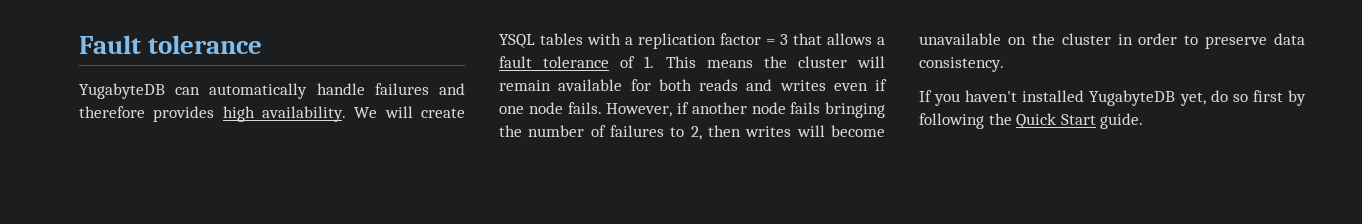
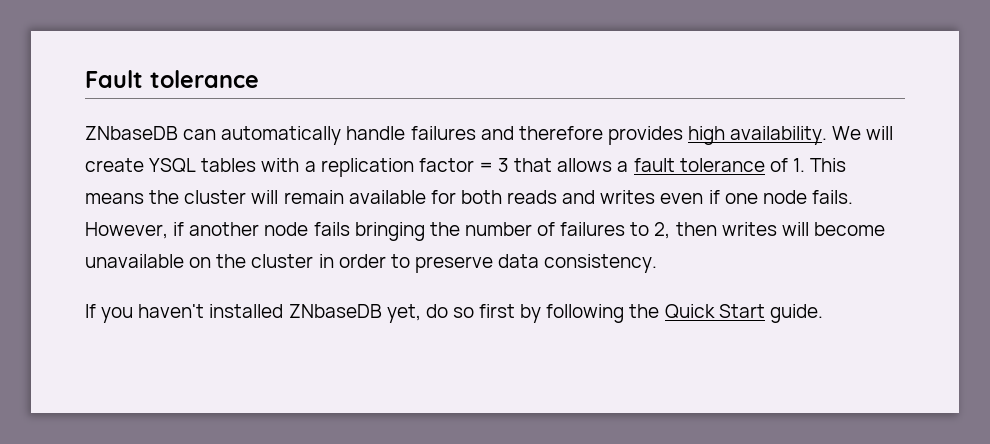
[79,83,165,99] YugabyteDB -> [85,126,178,140] ZNbaseDB
[1089,90,1176,106] YugabyteDB -> [288,304,382,318] ZNbaseDB

